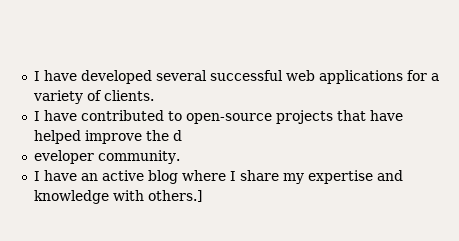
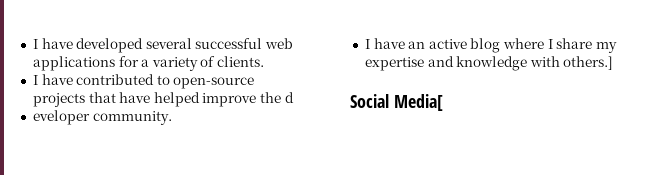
(202, 196) none -> [350,94,443,111] // Social Media[

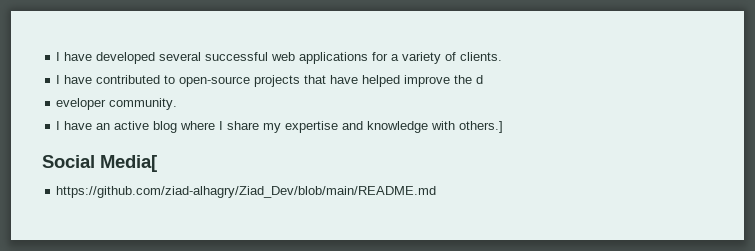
(443, 102) none -> [56,186,437,198] // https://github.com/ziad-alhagry/Ziad_Dev/blob/main/README.md

